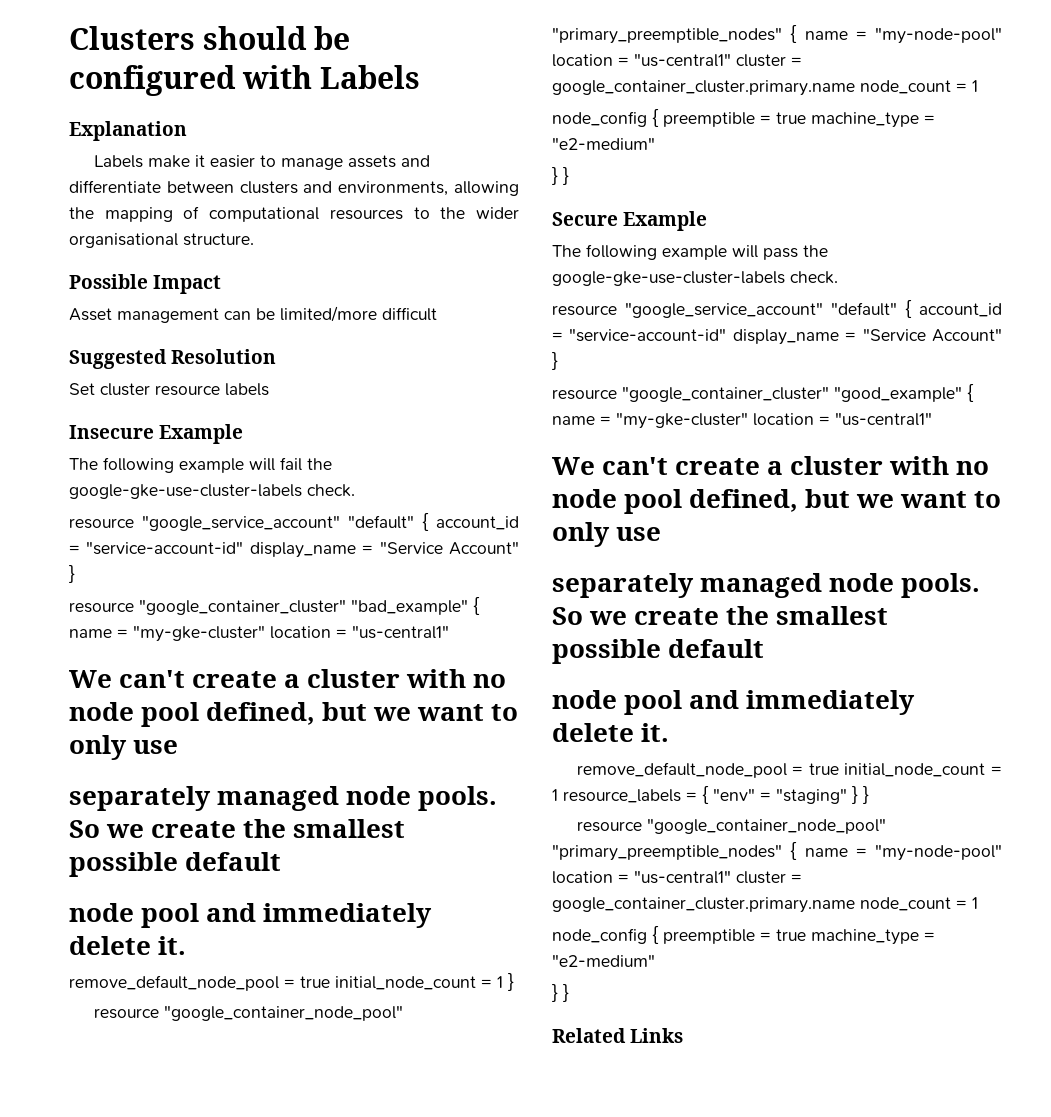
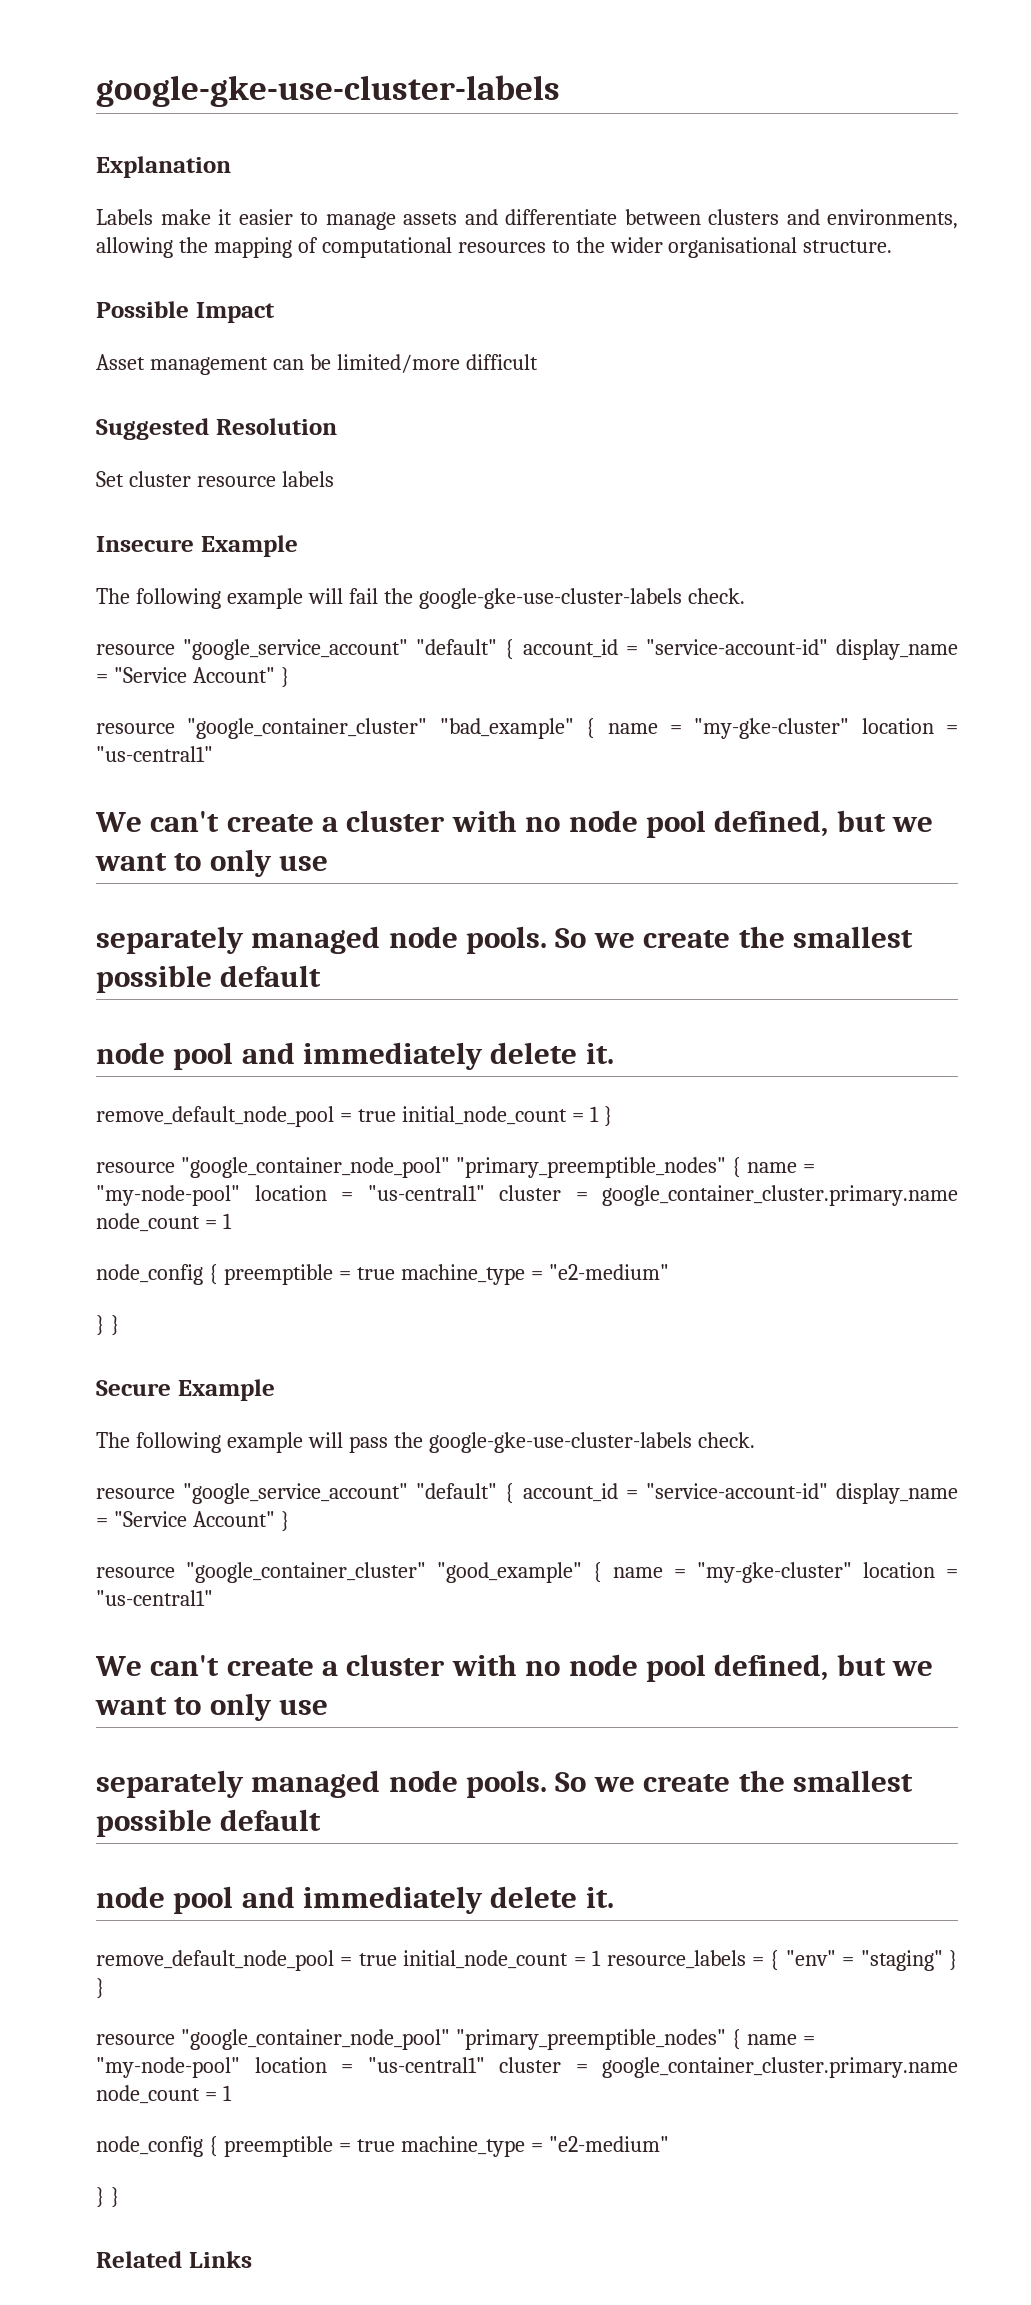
[69,26,351,50] [69,65,421,96] Clusters should be configured with Labels -> [96,75,560,107] google-gke-use-cluster-labels

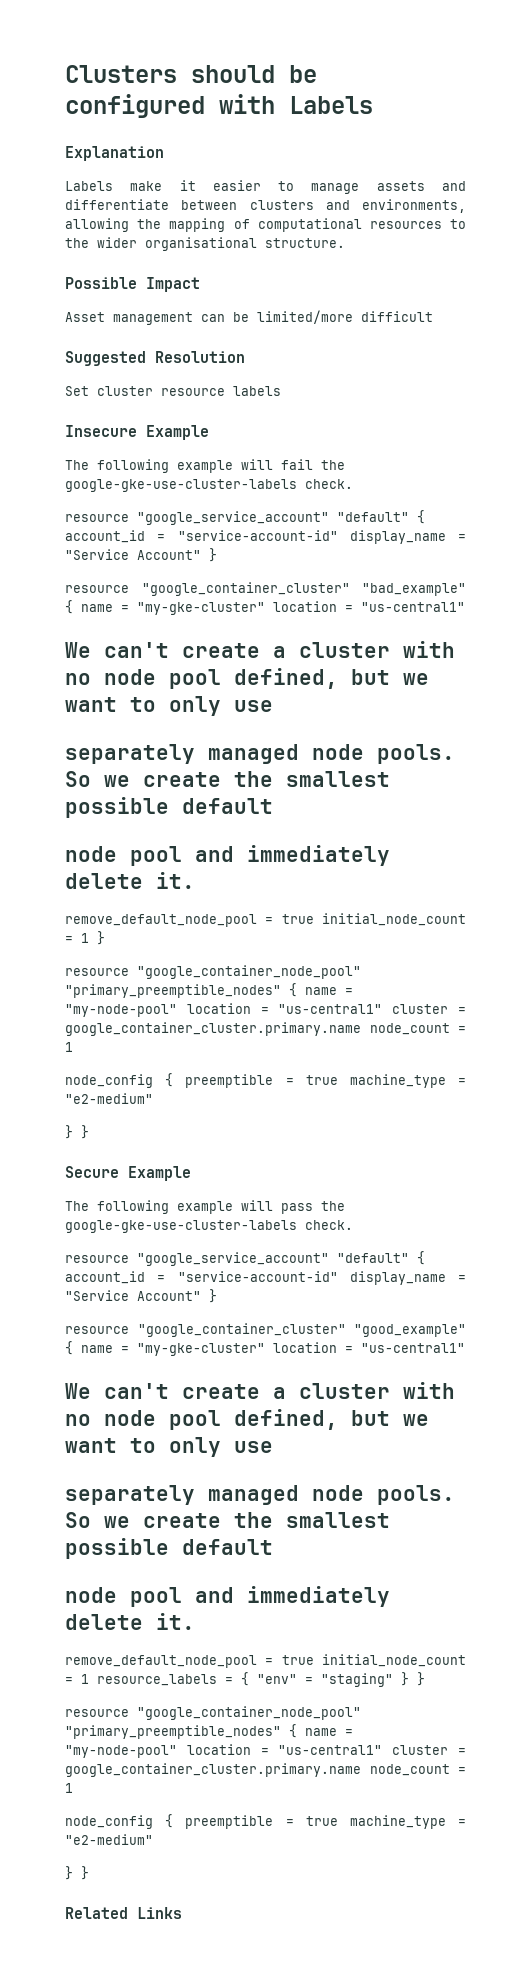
[96,75,560,107] google-gke-use-cluster-labels -> [65,65,317,83] [65,94,373,118] Clusters should be configured with Labels

